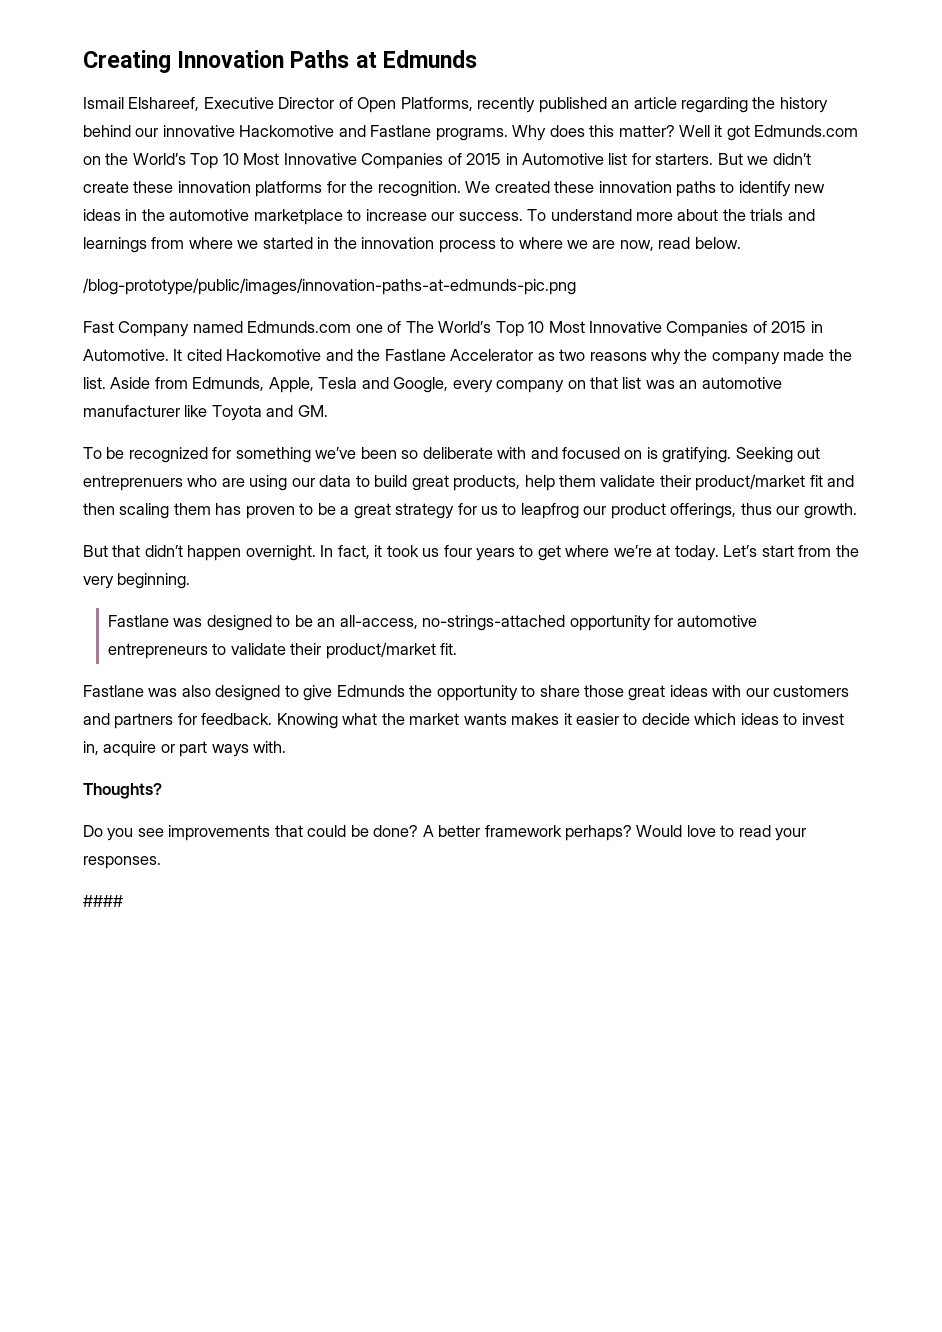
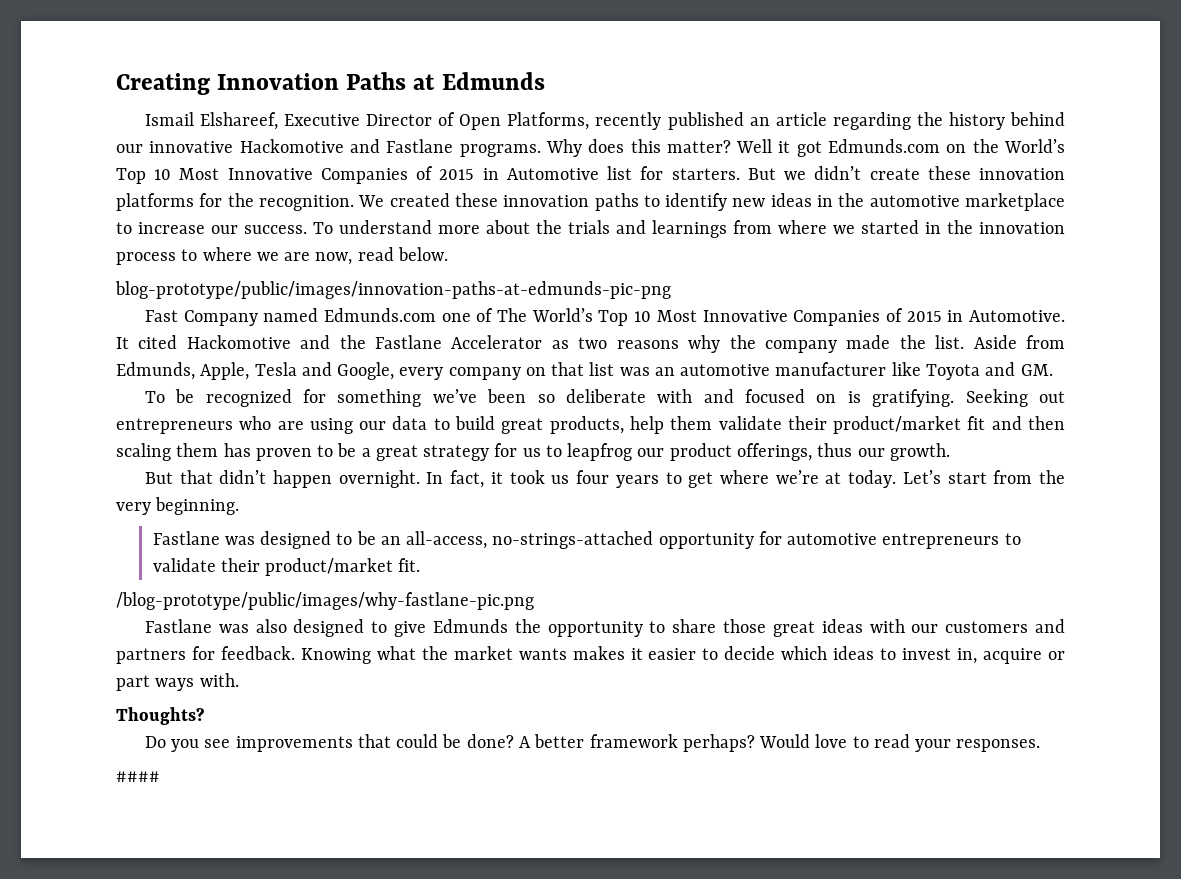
[83,278,576,295] /blog-prototype/public/images/innovation-paths-at-edmunds-pic.png -> [115,281,671,299] blog-prototype/public/images/innovation-paths-at-edmunds-pic-png
[83,475,183,491] entreprenuers -> [116,418,233,434] entrepreneurs
(458, 649) none -> [116,592,534,610] // /blog-prototype/public/images/why-fastlane-pic.png

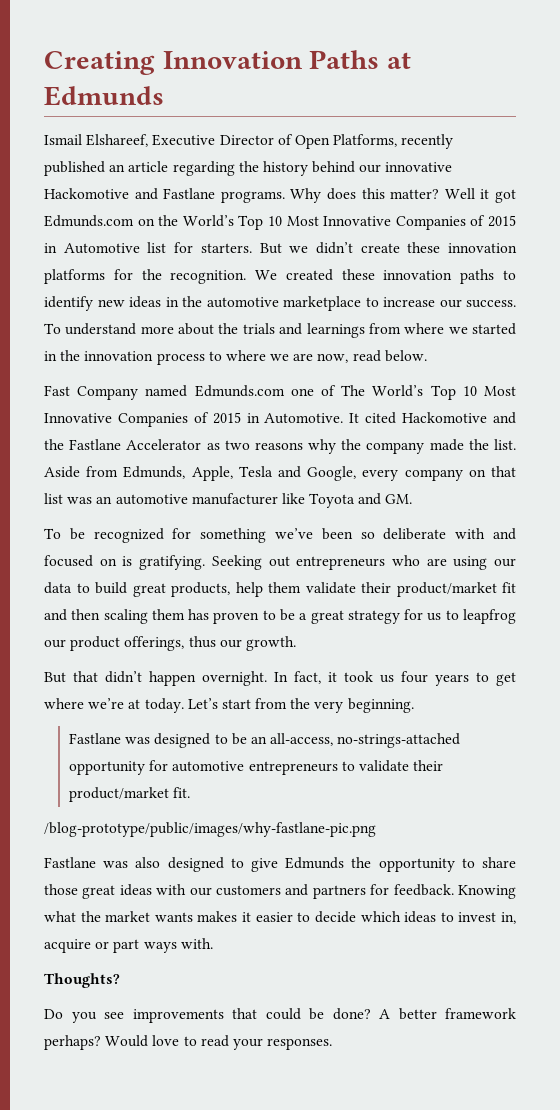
[115,281,671,299] // blog-prototype/public/images/innovation-paths-at-edmunds-pic-png -> (427, 356) none
[116,771,160,782] // #### -> (333, 1044) none

